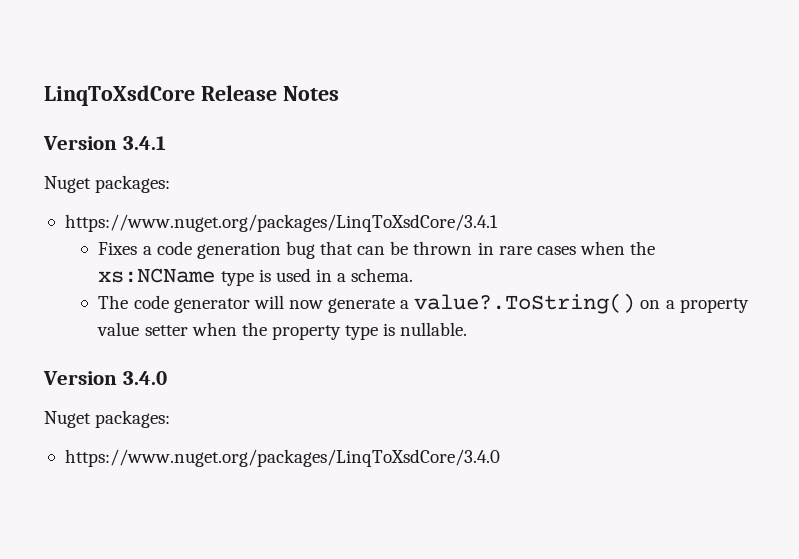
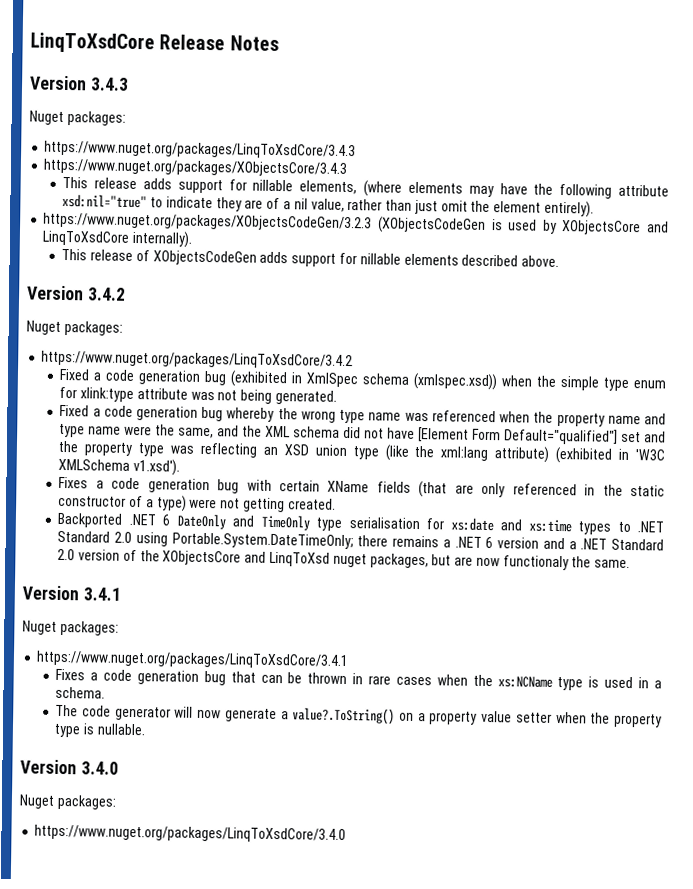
(339, 93) none -> [29,75,129,91] [29,110,126,126] [44,140,357,160] [43,158,348,177] [62,176,670,199] [62,193,594,218] [43,212,669,236] [42,230,193,248] [61,248,560,267] [27,285,126,301] [26,320,123,336] [41,350,354,370] [59,368,666,391] [59,386,337,405] [59,404,666,427] [59,423,666,445] [58,440,665,464] [58,458,181,476] [58,476,666,498] [58,495,336,513] [57,512,664,535] [57,530,664,551] [57,548,631,571] // Version 3.4.3 // Nuget packages: // https://www.nuget.org/packages/LinqToXsdCore/3.4.3 // https://www.nuget.org/packages/XObjectsCore/3.4.3 // This release adds support for nillable elements, (where elements may have the following attribute xsd:nil="true" to indicate they are of a nil value, rather than just omit the element entirely). // https://www.nuget.org/packages/XObjectsCodeGen/3.2.3 (XObjectsCodeGen is used by XObjectsCore and LinqToXsdCore internally). // This release of XObjectsCodeGen adds support for nillable elements described above. // Version 3.4.2 // Nuget packages: // https://www.nuget.org/packages/LinqToXsdCore/3.4.2 // Fixed a code generation bug (exhibited in XmlSpec schema (xmlspec.xsd)) when the simple type enum for xlink:type attribute was not being generated. // Fixed a code generation bug whereby the wrong type name was referenced when the property name and type name were the same, and the XML schema did not have [Element Form Default="qualified"] set and the property type was reflecting an XSD union type (like the xml:lang attribute) (exhibited in 'W3C XMLSchema v1.xsd'). // Fixes a code generation bug with certain XName fields (that are only referenced in the static constructor of a type) were not getting created. // Backported .NET 6 DateOnly and TimeOnly type serialisation for xs:date and xs:time types to .NET Standard 2.0 using Portable.System.DateTimeOnly; there remains a .NET 6 version and a .NET Standard 2.0 version of the XObjectsCore and LinqToXsd nuget packages, but are now functionaly the same.

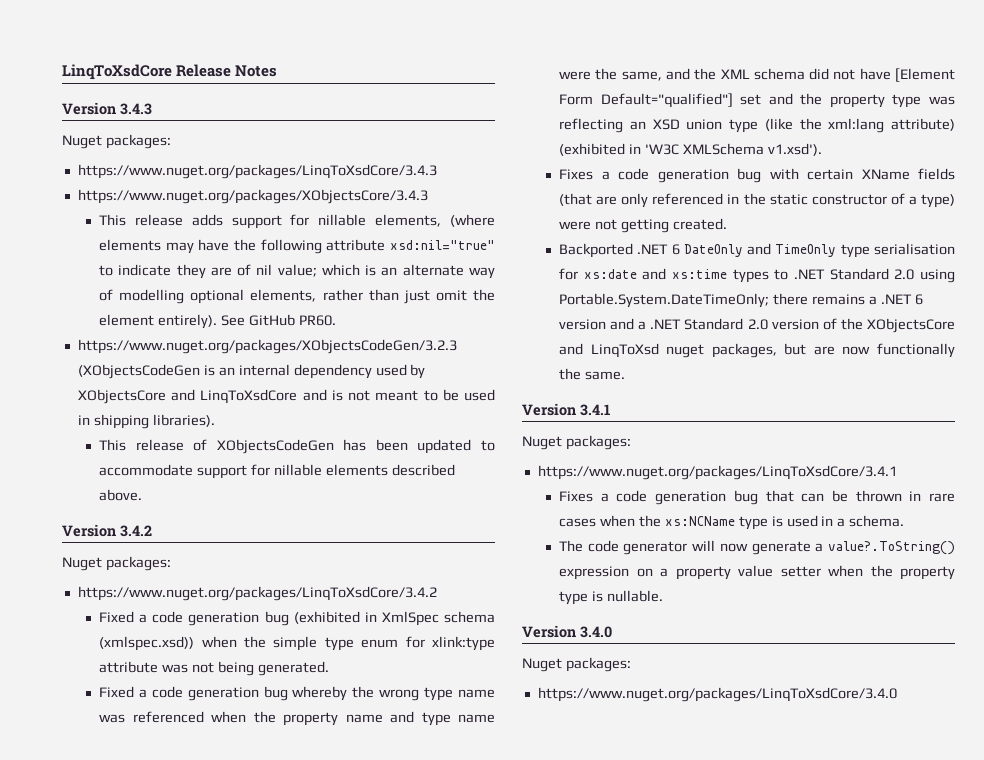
[282,198,345,212] a nil value, -> [256,264,495,279] [99,289,317,304] nil value; which is an alternate way of modelling optional elements,
(594, 209) none -> [220,314,336,326] See GitHub PR60.
(503, 225) none -> [218,364,372,379] an internal dependency
[132,230,193,248] internally). -> [302,389,495,401] [77,414,215,429] and is not meant to be used in shipping libraries).
[259,251,289,264] adds -> [343,439,495,454] [99,464,194,476] has been updated to accommodate
[502,555,569,571] functionaly -> [877,343,955,358] functionally
(396, 716) none -> [559,566,630,580] expression

